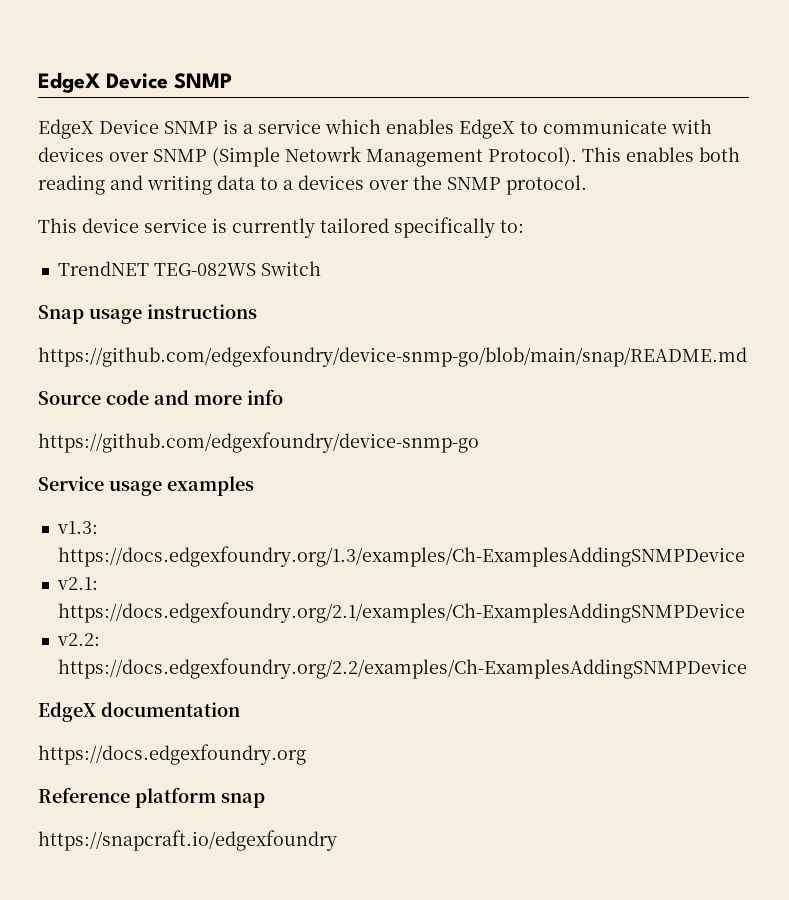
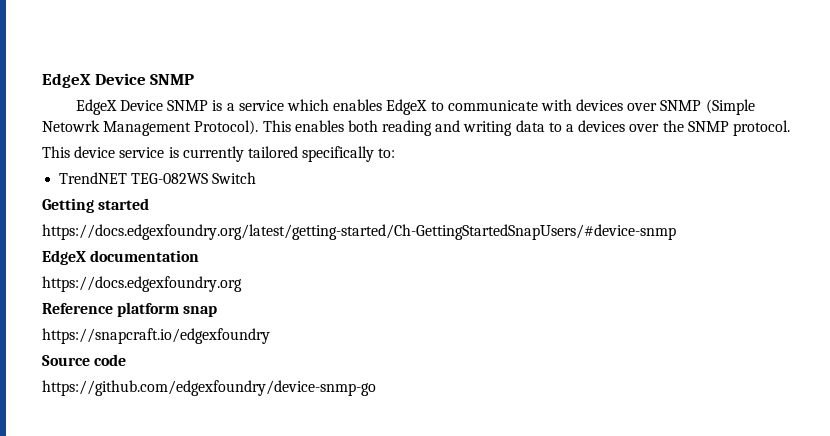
[38,304,257,324] [38,346,747,367] [38,389,283,405] [38,432,479,453] [38,476,254,496] [56,521,98,534] [57,546,745,567] [56,577,98,590] [57,602,745,623] [56,633,100,646] [57,658,747,679] Snap usage instructions // https://github.com/edgexfoundry/device-snmp-go/blob/main/snap/README.md // Source code and more info // https://github.com/edgexfoundry/device-snmp-go // Service usage examples // v1.3: https://docs.edgexfoundry.org/1.3/examples/Ch-ExamplesAddingSNMPDevice // v2.1: https://docs.edgexfoundry.org/2.1/examples/Ch-ExamplesAddingSNMPDevice // v2.2: https://docs.edgexfoundry.org/2.2/examples/Ch-ExamplesAddingSNMPDevice -> [42,198,150,213] [42,224,676,240] Getting started // https://docs.edgexfoundry.org/latest/getting-started/Ch-GettingStartedSnapUsers/#device-snmp
(337, 840) none -> [42,354,127,366] [42,380,376,396] // Source code // https://github.com/edgexfoundry/device-snmp-go

